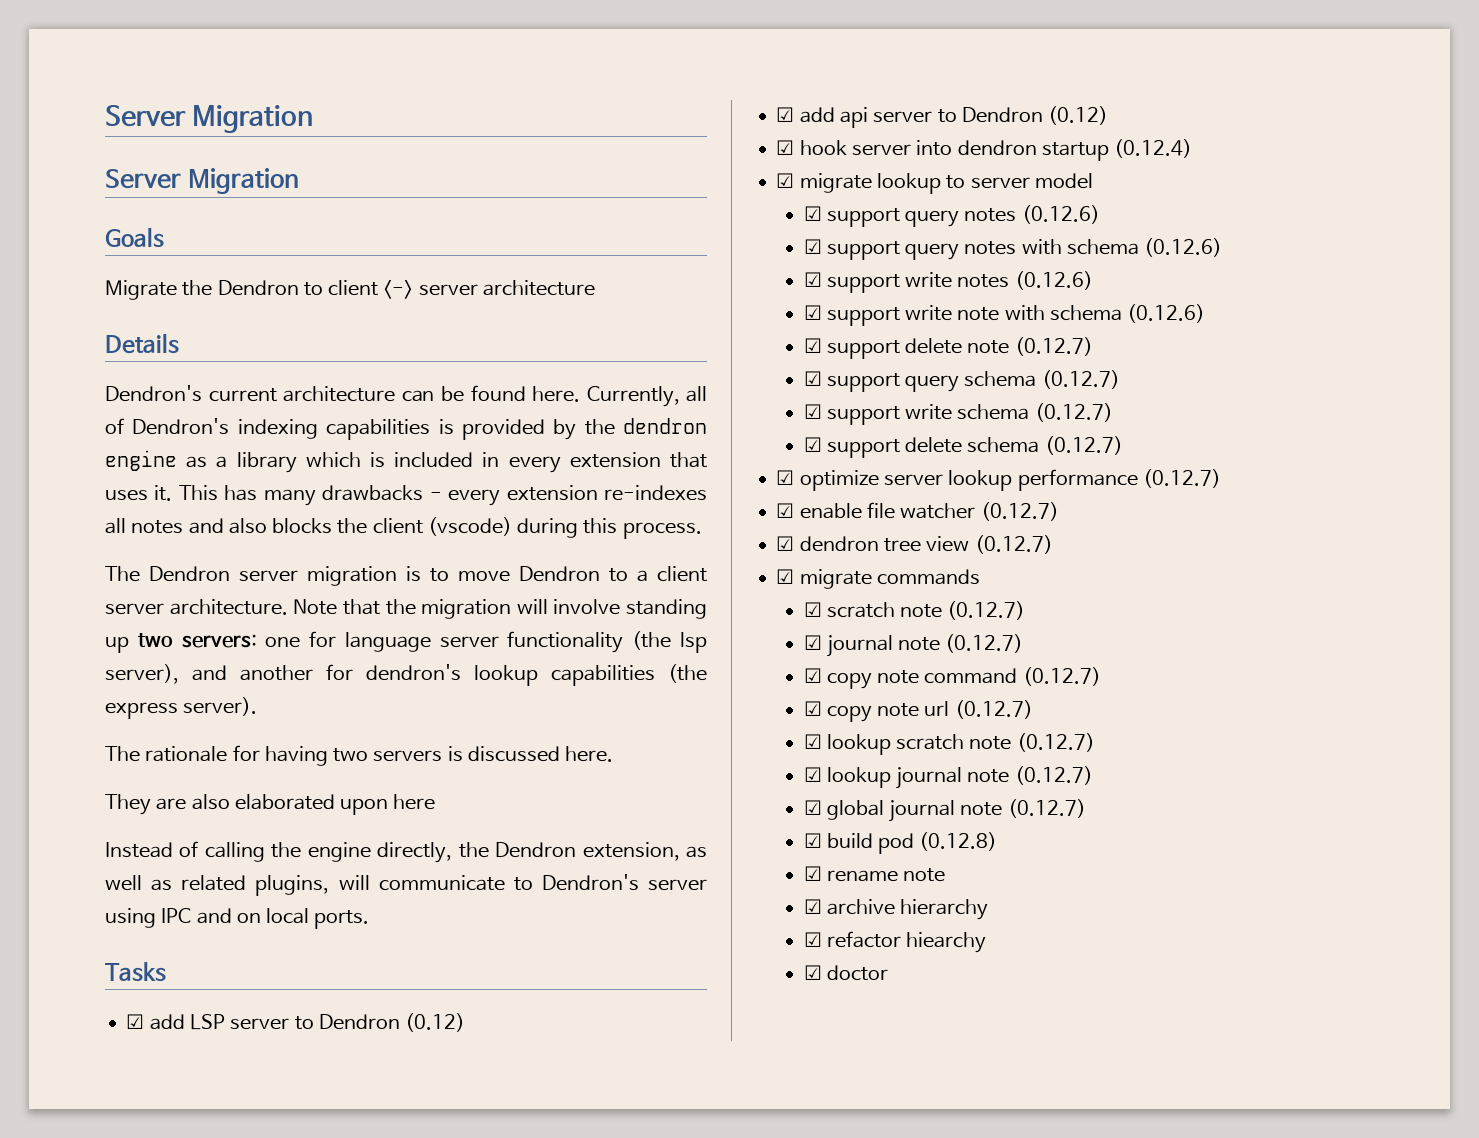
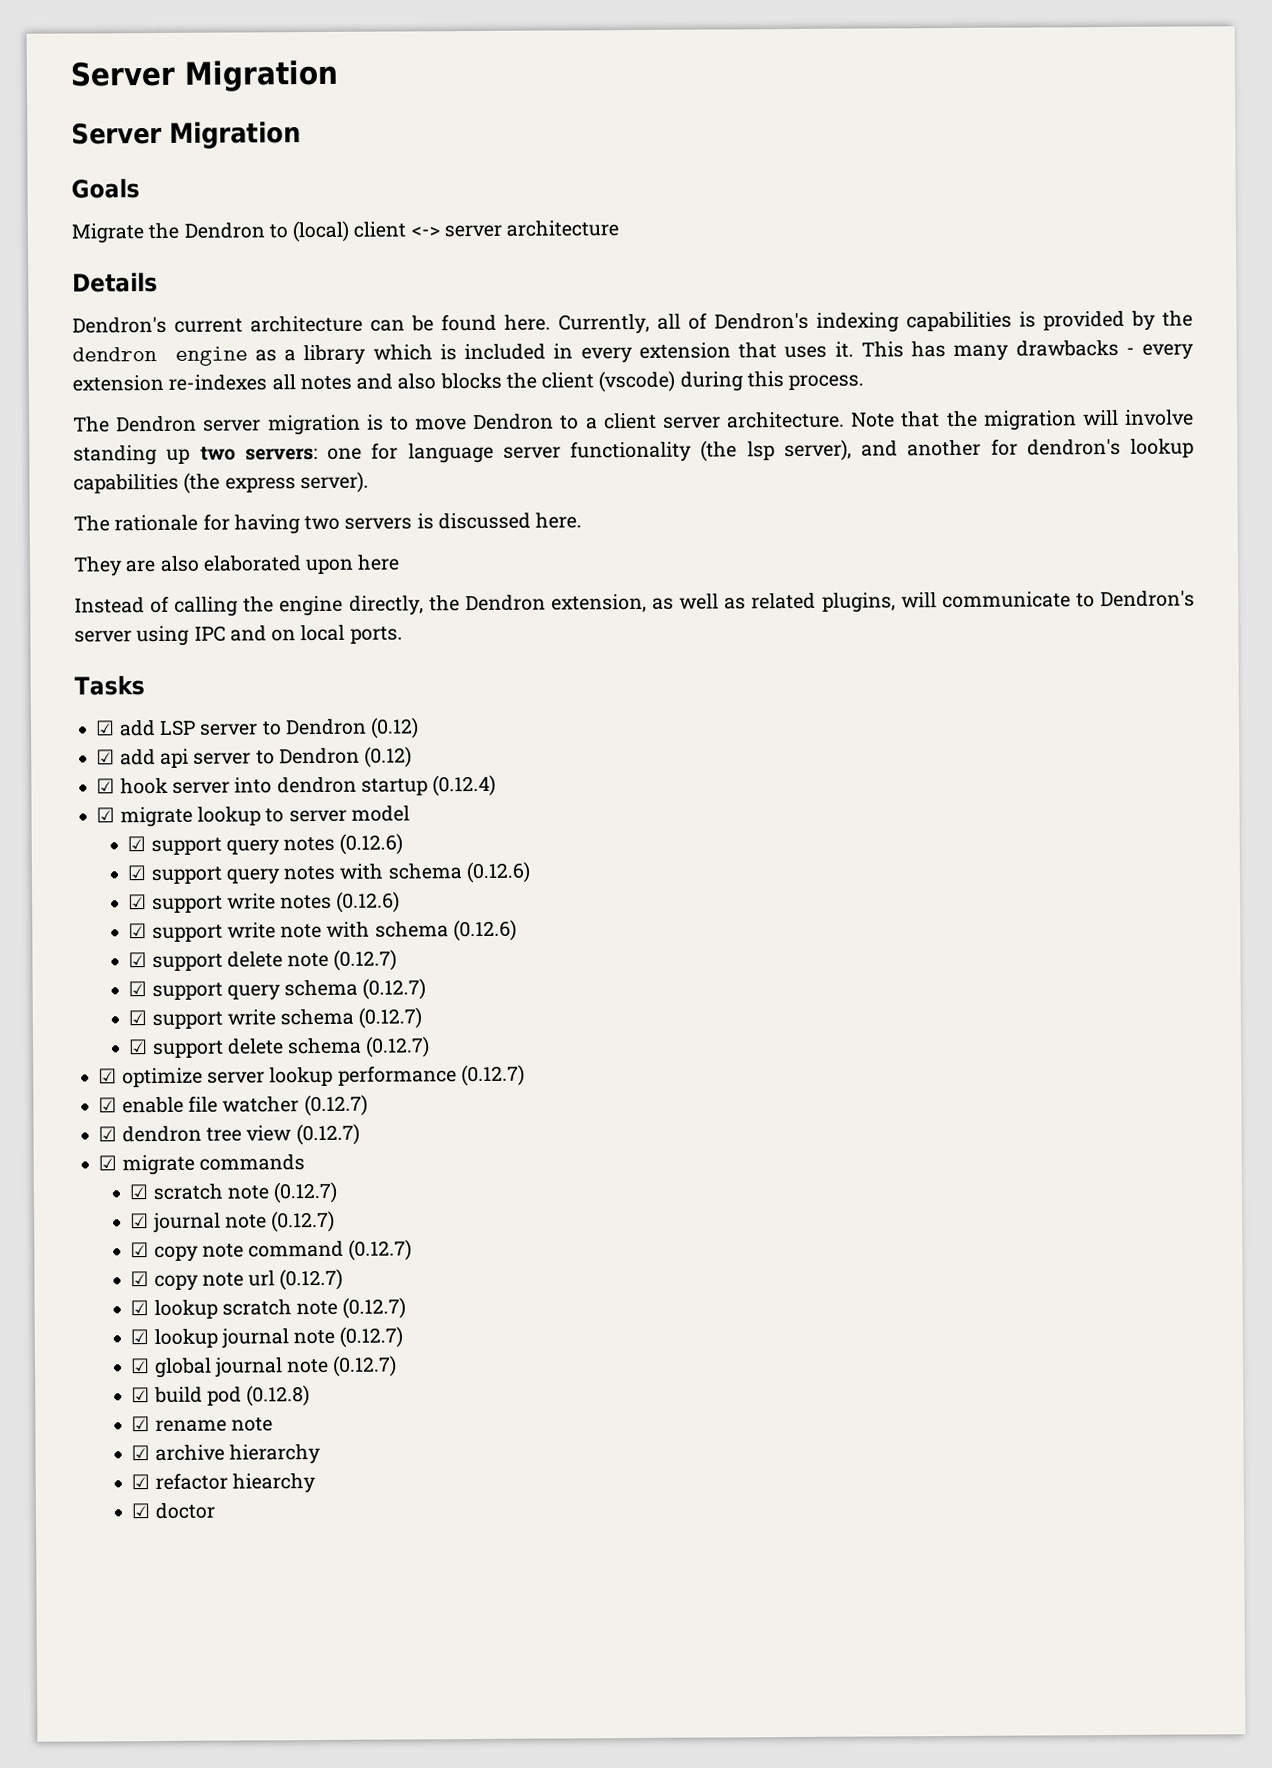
(323, 289) none -> [292,220,350,243] (local)

